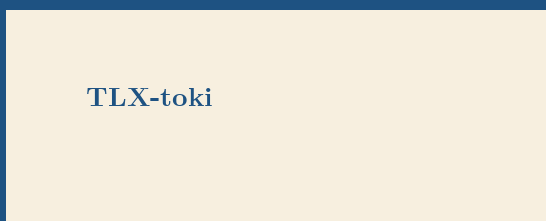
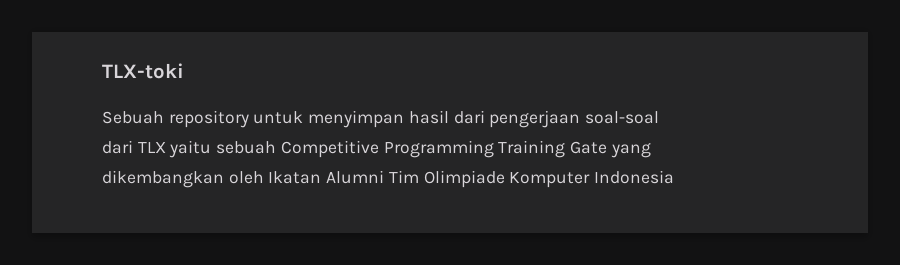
(213, 97) none -> [102,110,660,128] [102,140,651,158] [102,170,675,188] // Sebuah repository untuk menyimpan hasil dari pengerjaan soal-soal // dari TLX yaitu sebuah Competitive Programming Training Gate yang // dikembangkan oleh Ikatan Alumni Tim Olimpiade Komputer Indonesia

